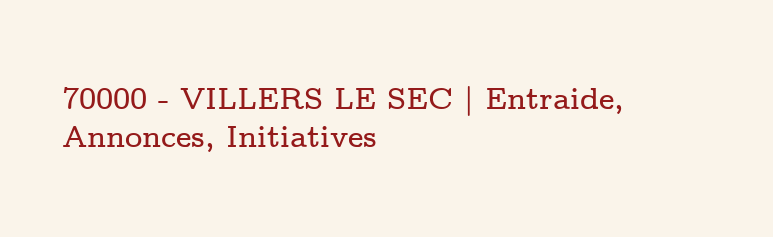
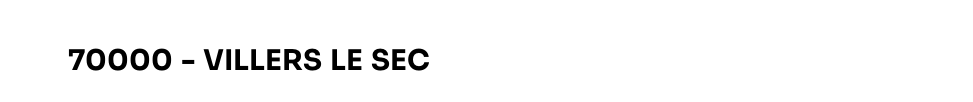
[464,86,624,116] [62,126,377,152] | Entraide, Annonces, Initiatives -> (430, 59) none

